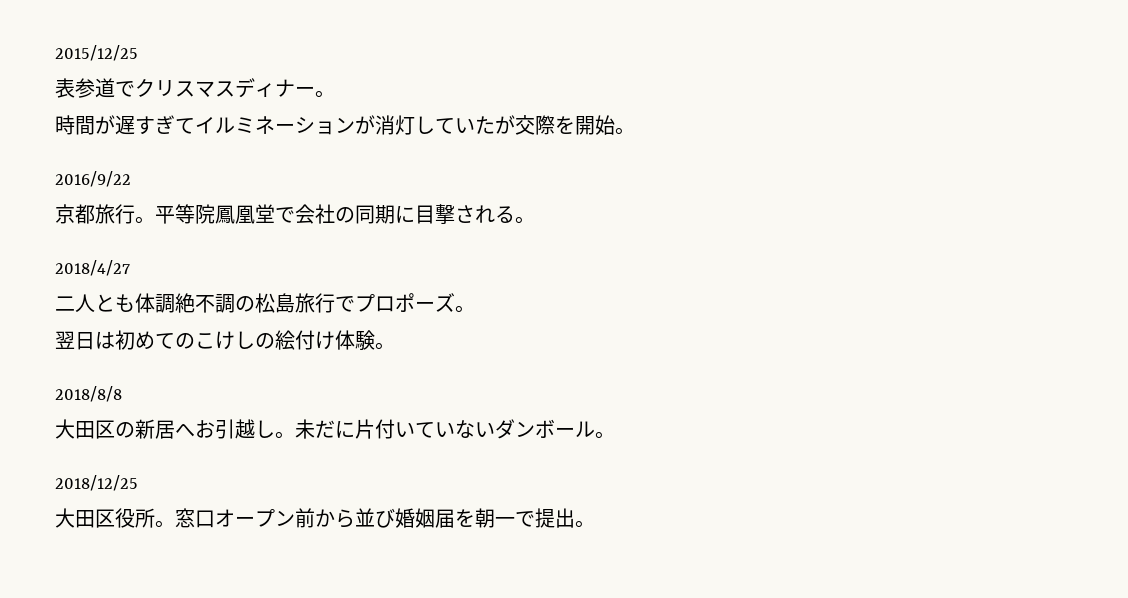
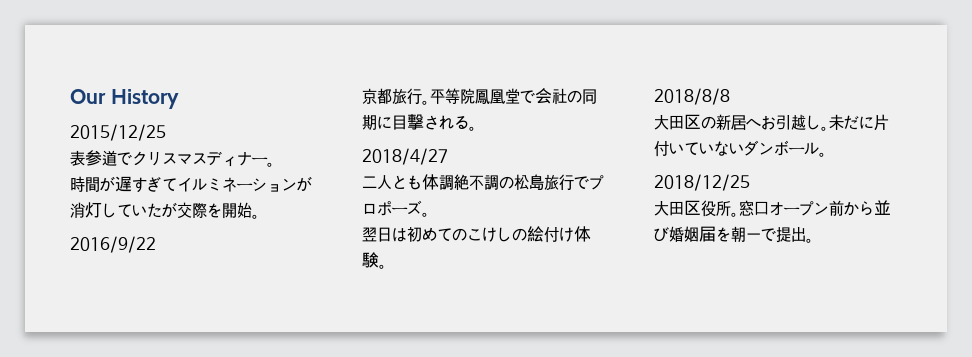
(55, 53) none -> [70,89,179,109] Our History //

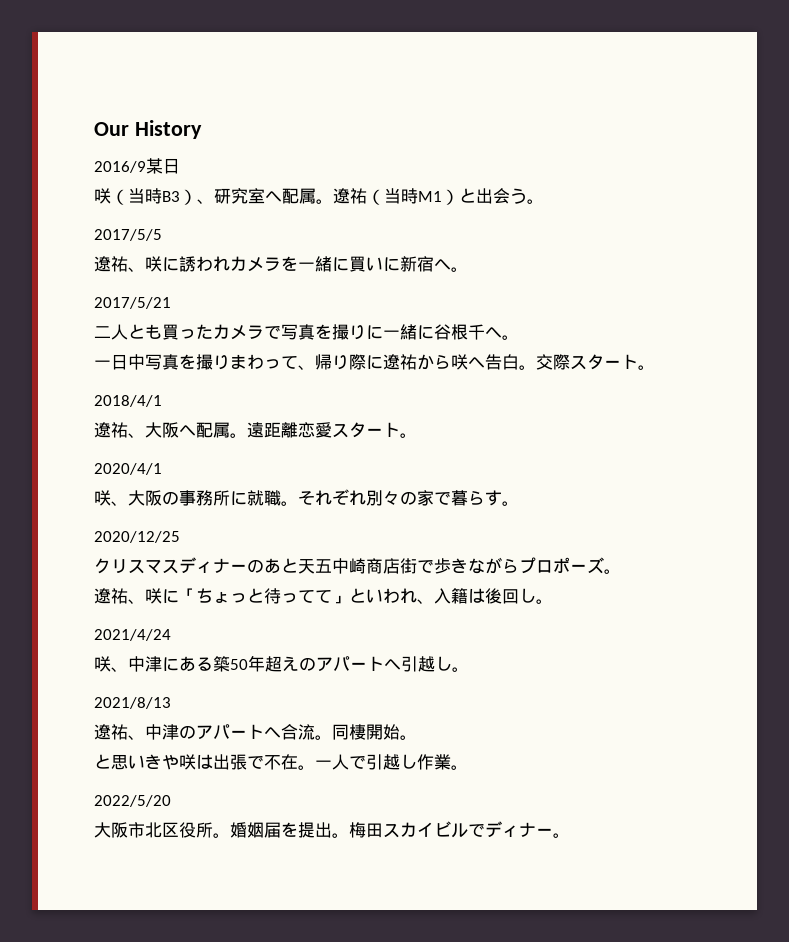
[70,124,166,141] [70,150,132,166] 2015/12/25 // 表参道で -> [94,158,180,174] [94,188,544,205] [94,229,162,241] [94,256,468,272] [94,297,171,309] [94,324,519,340] [94,354,655,370] [94,395,162,407] [94,422,417,438] [94,463,162,475] [94,489,519,506] [94,531,180,543] 2016/9某日 // 咲（当時B3）、研究室へ配属。遼祐（当時M1）と出会う。 // 2017/5/5 // 遼祐、咲に誘われカメラを一緒に買いに新宿へ。 // 2017/5/21 // 二人とも買ったカメラで写真を撮りに一緒に谷根千へ。 // 一日中写真を撮りまわって、帰り際に遼祐から咲へ告白。交際スタート。 // 2018/4/1 // 遼祐、大阪へ配属。遠距離恋愛スタート。 // 2020/4/1 // 咲、大阪の事務所に就職。それぞれ別々の家で暮らす。 // 2020/12/25 //
[267,162,275,167] [70,176,312,193] [70,202,260,219] [70,236,156,253] [362,88,597,105] [362,114,477,131] [362,148,448,165] [362,174,604,191] [362,200,430,217] [362,226,591,243] [362,252,387,269] [654,88,730,105] [654,114,889,131] [654,140,827,157] [654,174,750,191] [654,201,684,216] 。 // 時間が遅すぎてイルミネーションが消灯していたが交際を開始。 // 2016/9/22 // 京都旅行。平等院鳳凰堂で会社の同期に目撃される。 // 2018/4/27 // 二人とも体調絶不調の松島旅行でプロポーズ。 // 翌日は初めてのこけしの絵付け体験。 // 2018/8/8 // 大田区の新居へお引越し。未だに片付いていないダンボール。 // 2018/12/25 // 大田 -> [247,557,621,574] [94,588,553,604] [94,629,171,641] [94,655,469,672] [94,697,171,709] [94,724,417,740] [94,754,468,770] [94,795,171,807] [94,822,162,838] のあと天五中崎商店街で歩きながらプロポーズ。 // 遼祐、咲に「ちょっと待ってて」といわれ、入籍は後回し。 // 2021/4/24 // 咲、中津にある築50年超えのアパートへ引越し。 // 2021/8/13 // 遼祐、中津のアパートへ合流。同棲開始。 // と思いきや咲は出張で不在。一人で引越し作業。 // 2022/5/20 // 大阪市北
[739,200,891,216] [654,226,806,243] 窓口オープン前から並び婚姻届を朝一で提出 -> [230,821,553,838] 婚姻届を提出。梅田スカイビルでディナー

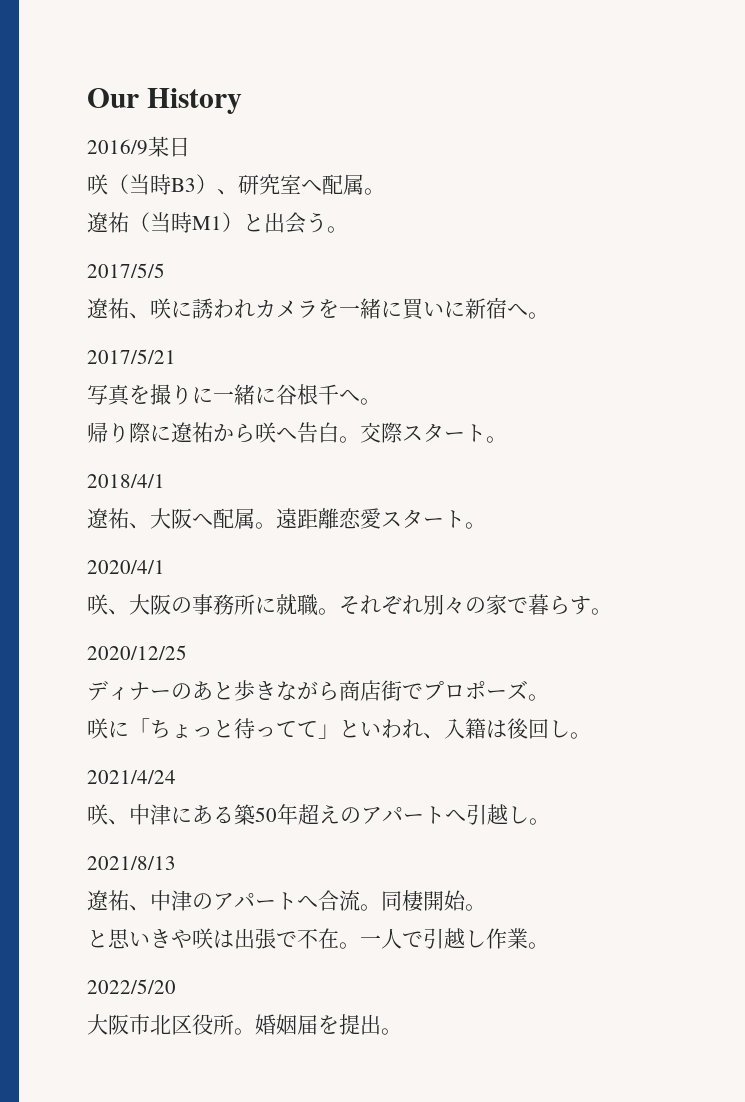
(333, 201) none -> (385, 191) //
[94,324,281,340] 二人とも買ったカメラで -> (176, 356) none
[94,354,315,370] 一日中写真を撮りまわって、 -> (381, 401) none
[94,558,179,574] クリスマス -> (187, 652) none
[298,558,434,574] 天五中崎商店街で -> (234, 691) none
(519, 566) none -> [339,680,423,701] 商店街で
[94,588,145,604] 遼祐、 -> (549, 697) none
[349,821,570,838] 梅田スカイビルでディナー。 -> (402, 1031) none

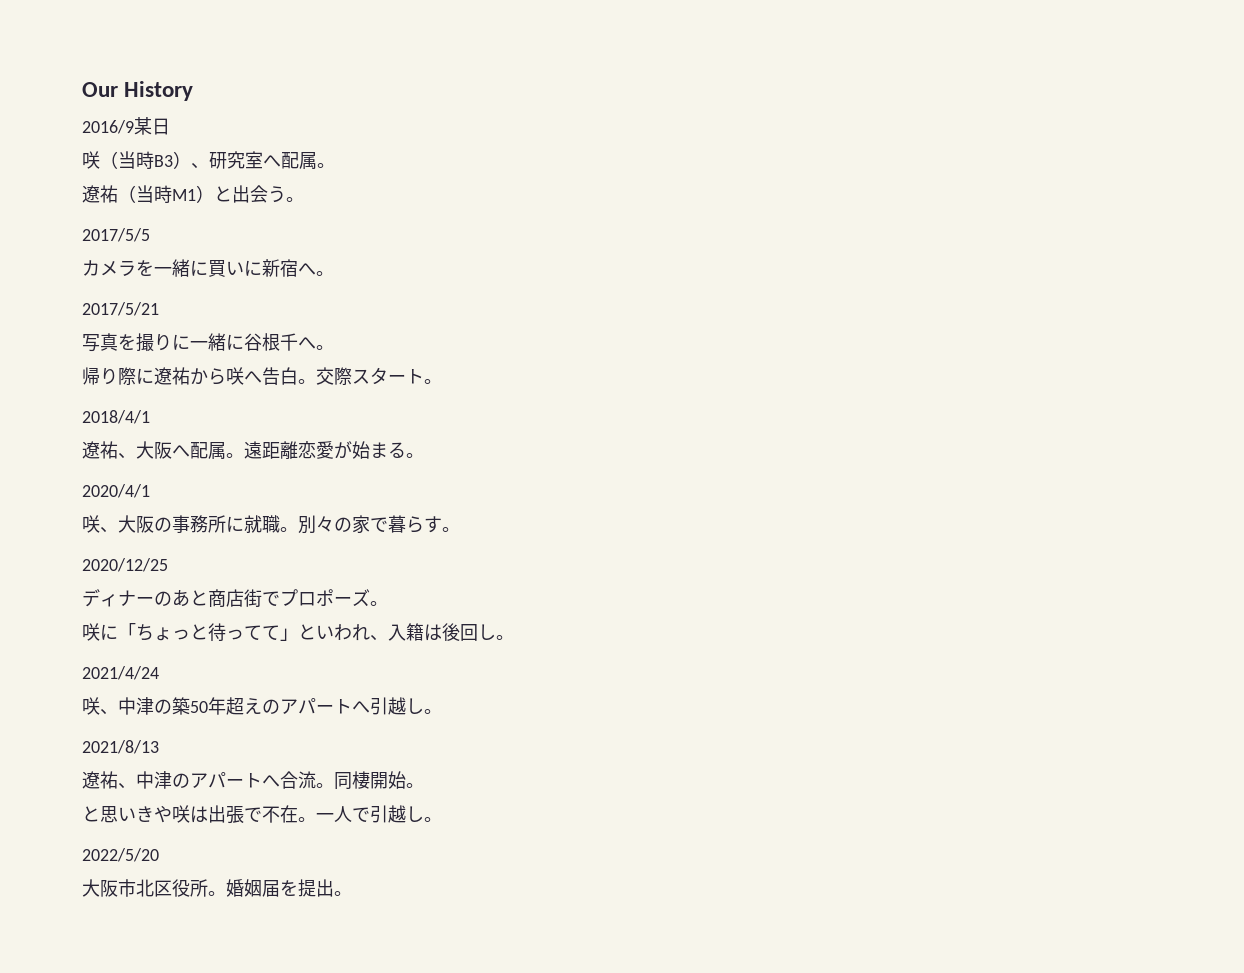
[87,298,255,319] 遼祐、咲に誘われ -> (150, 235) none
[381,509,465,528] スタート -> [334,441,406,459] が始まる
[339,595,423,614] それぞれ -> (298, 529) none
[234,680,339,701] 歩きながら -> (208, 598) none
[171,805,234,824] にある -> [154,699,172,714] の
[486,928,528,949] 作業 -> (424, 814) none

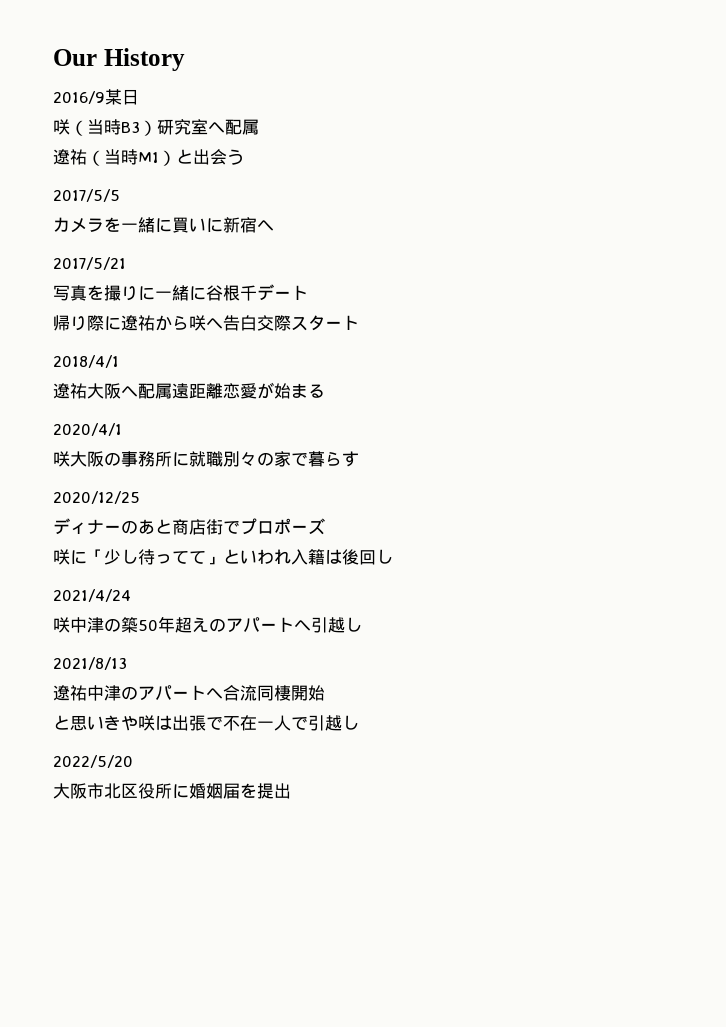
[191,163,209,169] 、 -> (157, 128) none
[317,163,335,168] 。 -> (259, 127) none
[286,197,304,202] 。 -> (244, 157) none
[316,271,334,276] 。 -> (274, 225) none
[298,336,334,350] へ。 -> [257,284,308,301] デート
[298,379,316,384] 。 -> (257, 323) none
[424,379,442,384] 。 -> (359, 322) none
[118,453,136,459] 、 -> (87, 391) none
[226,453,244,458] 。 -> (172, 391) none
[406,453,424,458] 。 -> (325, 391) none
[100,527,118,533] 、 -> (70, 459) none
[280,527,298,532] 。 -> (223, 459) none
[442,527,460,532] 。 -> (359, 459) none
[370,601,388,606] 。 -> (325, 526) none
[136,624,208,641] ちょっと -> [104,549,138,565] 少し
[370,635,388,641] 、 -> (291, 556) none
[496,635,514,640] 。 -> (393, 556) none
[100,709,118,715] 、 -> (70, 625) none
[424,709,442,714] 。 -> (362, 624) none
[118,783,136,789] 、 -> (87, 693) none
[316,783,334,788] 。 -> (257, 693) none
[406,783,424,788] 。 -> (325, 693) none
[298,817,316,822] 。 -> (257, 723) none
[424,817,442,822] 。 -> (359, 722) none
[208,891,226,896] 。 -> [172,784,189,799] に
[334,891,352,896] 。 -> (291, 791) none

